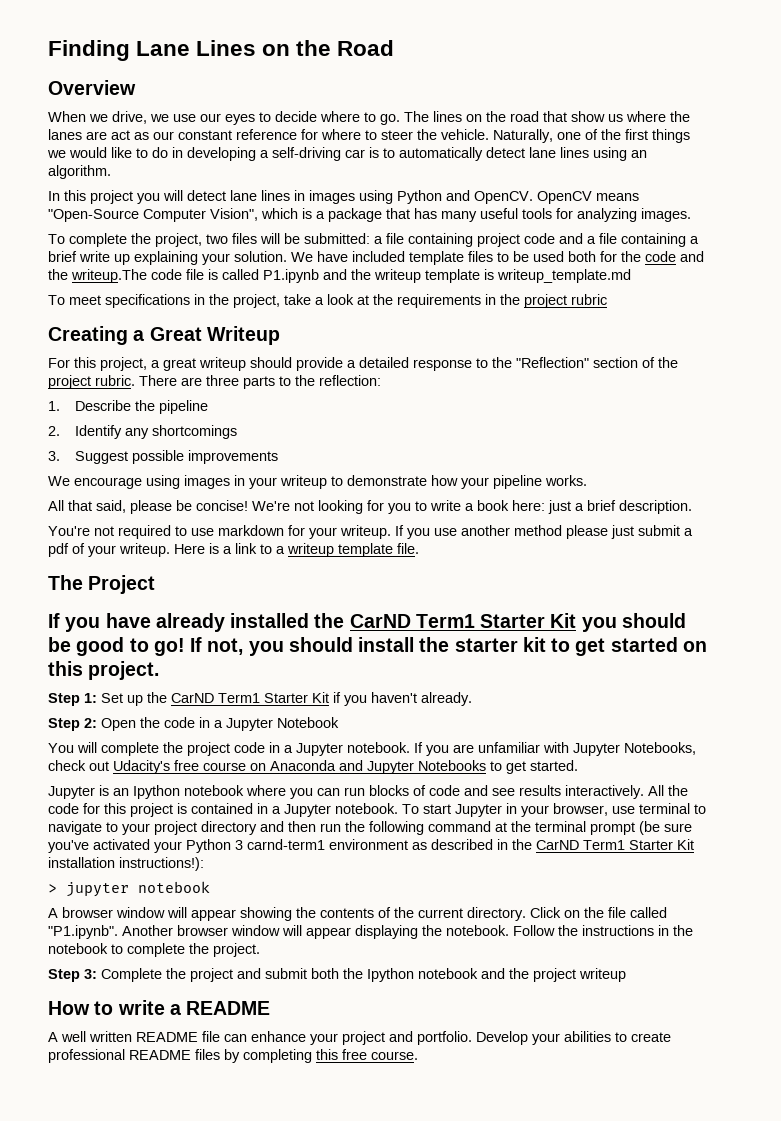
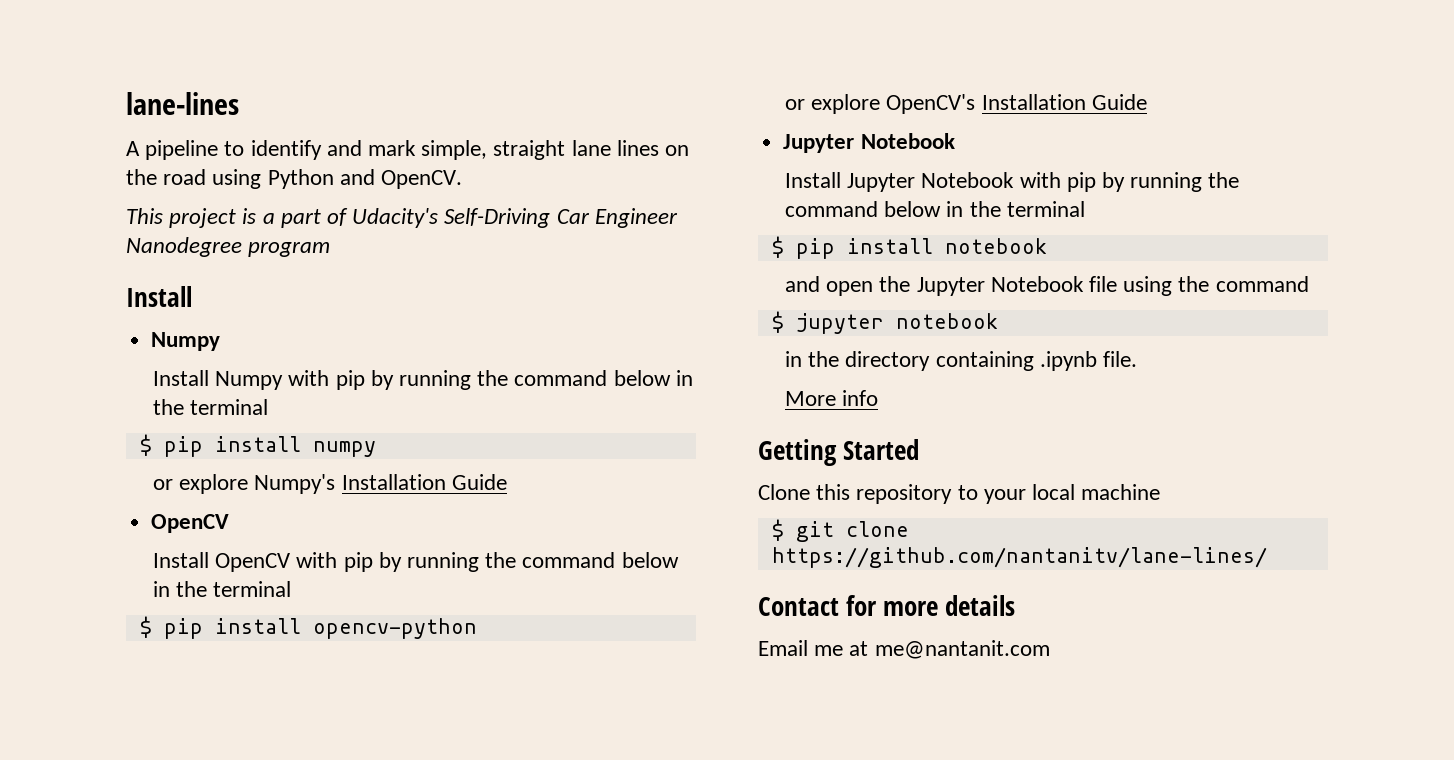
[48,40,395,61] [48,80,136,95] [48,111,690,125] [48,129,690,143] [47,147,647,161] [48,165,111,179] [48,190,639,204] [48,208,691,222] [48,233,699,247] [48,251,704,265] [48,269,631,283] [48,294,607,308] [48,326,280,345] [48,357,678,371] [48,375,381,389] [48,400,208,414] [48,425,237,439] [48,450,278,464] [48,475,587,489] [48,500,692,514] [48,525,693,539] [48,543,419,557] [48,575,156,594] [48,613,686,632] [48,637,707,656] [48,661,160,680] [48,692,472,706] [48,717,339,731] [48,742,696,756] [48,760,578,774] [48,785,688,799] [48,803,706,817] [48,821,692,835] [48,839,694,853] [48,857,204,871] [48,881,210,897] [48,907,667,921] [48,925,693,939] [48,943,260,957] [48,968,626,982] [48,1000,271,1015] [48,1031,671,1045] [48,1049,418,1063] Finding Lane Lines on the Road // Overview // When we drive, we use our eyes to decide where to go. The lines on the road that show us where the lanes are act as our constant reference for where to steer the vehicle. Naturally, one of the first things we would like to do in developing a self-driving car is to automatically detect lane lines using an algorithm. // In this project you will detect lane lines in images using Python and OpenCV. OpenCV means "Open-Source Computer Vision", which is a package that has many useful tools for analyzing images. // To complete the project, two files will be submitted: a file containing project code and a file containing a brief write up explaining your solution. We have included template files to be used both for the code and the writeup.The code file is called P1.ipynb and the writeup template is writeup_template.md // To meet specifications in the project, take a look at the requirements in the project rubric // Creating a Great Writeup // For this project, a great writeup should provide a detailed response to the "Reflection" section of the project rubric. There are three parts to the reflection: // 1. Describe the pipeline // 2. Identify any shortcomings // 3. Suggest possible improvements // We encourage using images in your writeup to demonstrate how your pipeline works. // All that said, please be concise! We're not looking for you to write a book here: just a brief description. // You're not required to use markdown for your writeup. If you use another method please just submit a pdf of your writeup. Here is a link to a writeup template file. // The Project // If you have already installed the CarND Term1 Starter Kit you should be good to go! If not, you should install the starter kit to get started on this project. // Step 1: Set up the CarND Term1 Starter Kit if you haven't already. // Step 2: Open the code in a Jupyter Notebook // You will complete the project code in a Jupyter notebook. If you are unfamiliar with Jupyter Notebooks, check out Udacity's free course on Anaconda and Jupyter Notebooks to get started. // Jupyter is an Ipython notebook where you can run blocks of code and see results interactively. All the code for this project is contained in a Jupyter notebook. To start Jupyter in your browser, use terminal to navigate to your project directory and then run the following command at the terminal prompt (be sure you've activated your Python 3 carnd-term1 environment as described in the CarND Term1 Starter Kit installation instructions!): // > jupyter notebook // A browser window will appear showing the contents of the current directory. Click on the file called "P1.ipynb". Another browser window will appear displaying the notebook. Follow the instructions in the notebook to complete the project. // Step 3: Complete the project and submit both the Ipython notebook and the project writeup // How to write a README // A well written README file can enhance your project and portfolio. Develop your abilities to create professional README files by completing this free course. -> [126,92,239,115] [126,140,690,160] [126,169,463,189] [126,208,678,228] [126,237,331,257] [126,286,192,307] [151,332,221,351] [152,370,693,390] [152,399,269,415] [139,434,376,457] [152,474,507,494] [151,514,230,533] [152,552,679,572] [152,581,292,597] [139,616,477,639] [784,94,1147,114] [783,133,955,153] [784,172,1240,192] [784,201,1085,217] [771,236,1047,259] [784,276,1309,296] [771,311,998,334] [784,351,1137,371] [784,390,879,406] [758,439,920,466] [758,484,1161,504] [771,519,909,542] [771,547,1267,568] [758,595,1016,616] [758,640,1050,659] lane-lines // A pipeline to identify and mark simple, straight lane lines on the road using Python and OpenCV. // This project is a part of Udacity's Self-Driving Car Engineer Nanodegree program // Install // Numpy // Install Numpy with pip by running the command below in the terminal // $ pip install numpy // or explore Numpy's Installation Guide // OpenCV // Install OpenCV with pip by running the command below in the terminal // $ pip install opencv-python // or explore OpenCV's Installation Guide // Jupyter Notebook // Install Jupyter Notebook with pip by running the command below in the terminal // $ pip install notebook // and open the Jupyter Notebook file using the command // $ jupyter notebook // in the directory containing .ipynb file. // More info // Getting Started // Clone this repository to your local machine // $ git clone https://github.com/nantanitv/lane-lines/ // Contact for more details // Email me at me@nantanit.com

